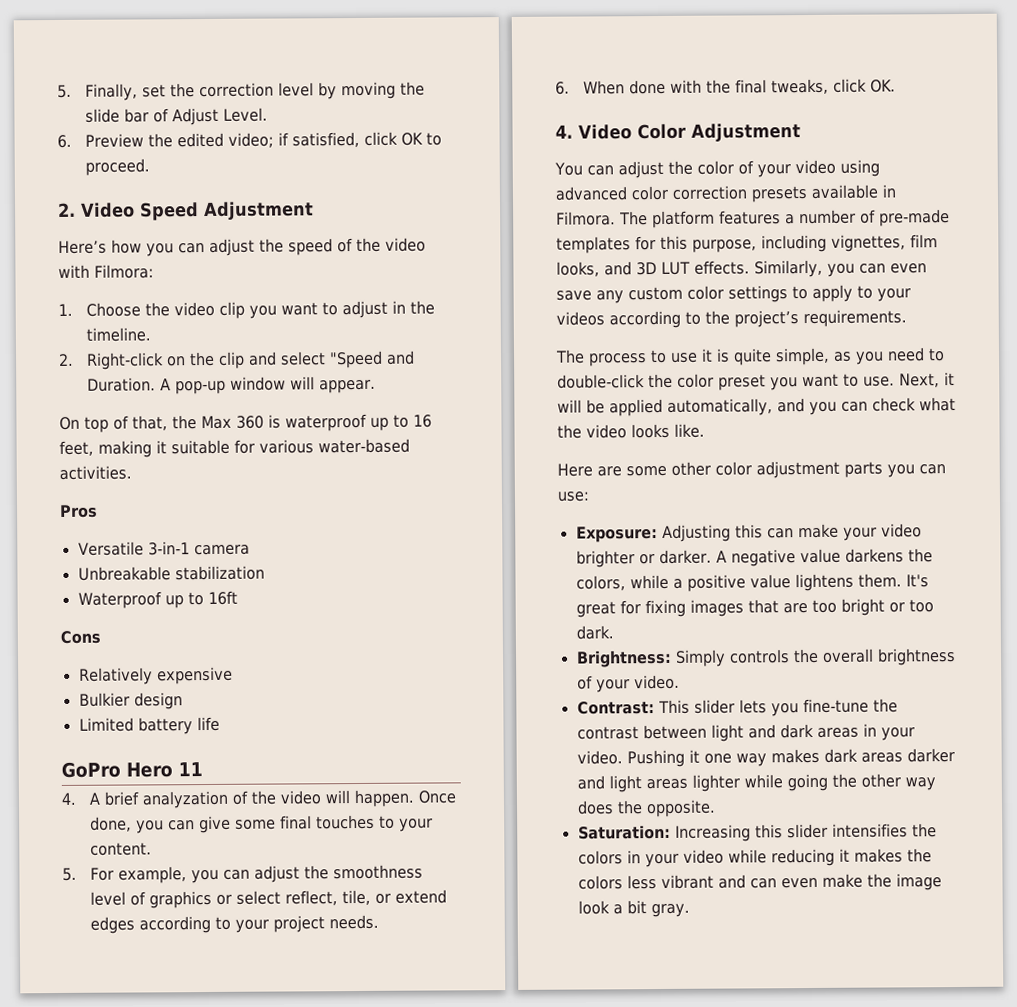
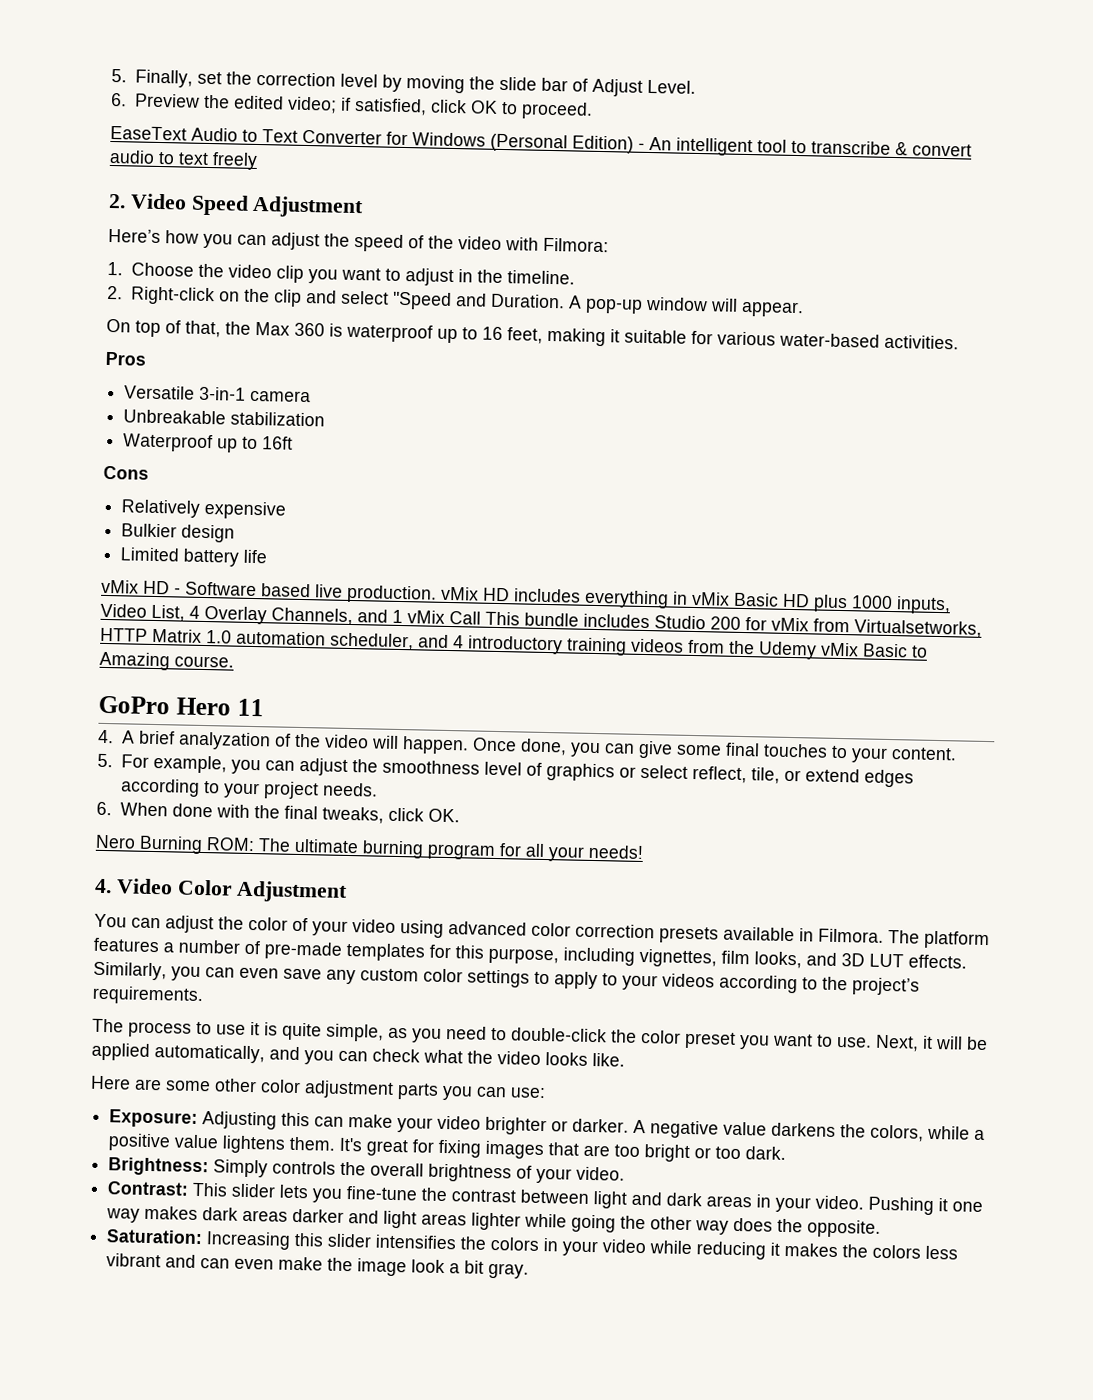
(151, 167) none -> [110,125,972,157] [109,149,258,170] // EaseText Audio to Text Converter for Windows (Personal Edition) - An intelligent tool to transcribe & convert audio to text freely
(220, 724) none -> [101,579,951,615] [100,603,982,638] [100,627,928,660] [99,651,234,671] // vMix HD - Software based live production. vMix HD includes everything in vMix Basic HD plus 1000 inputs, Video List, 4 Overlay Channels, and 1 vMix Call This bundle includes Studio 200 for vMix from Virtualsetworks, HTTP Matrix 1.0 automation scheduler, and 4 introductory training videos from the Udemy vMix Basic to Amazing course.
(897, 86) none -> [95,834,644,862] // Nero Burning ROM: The ultimate burning program for all your needs!

